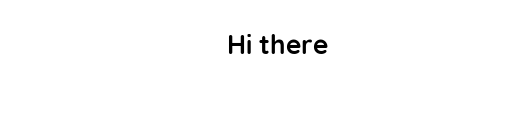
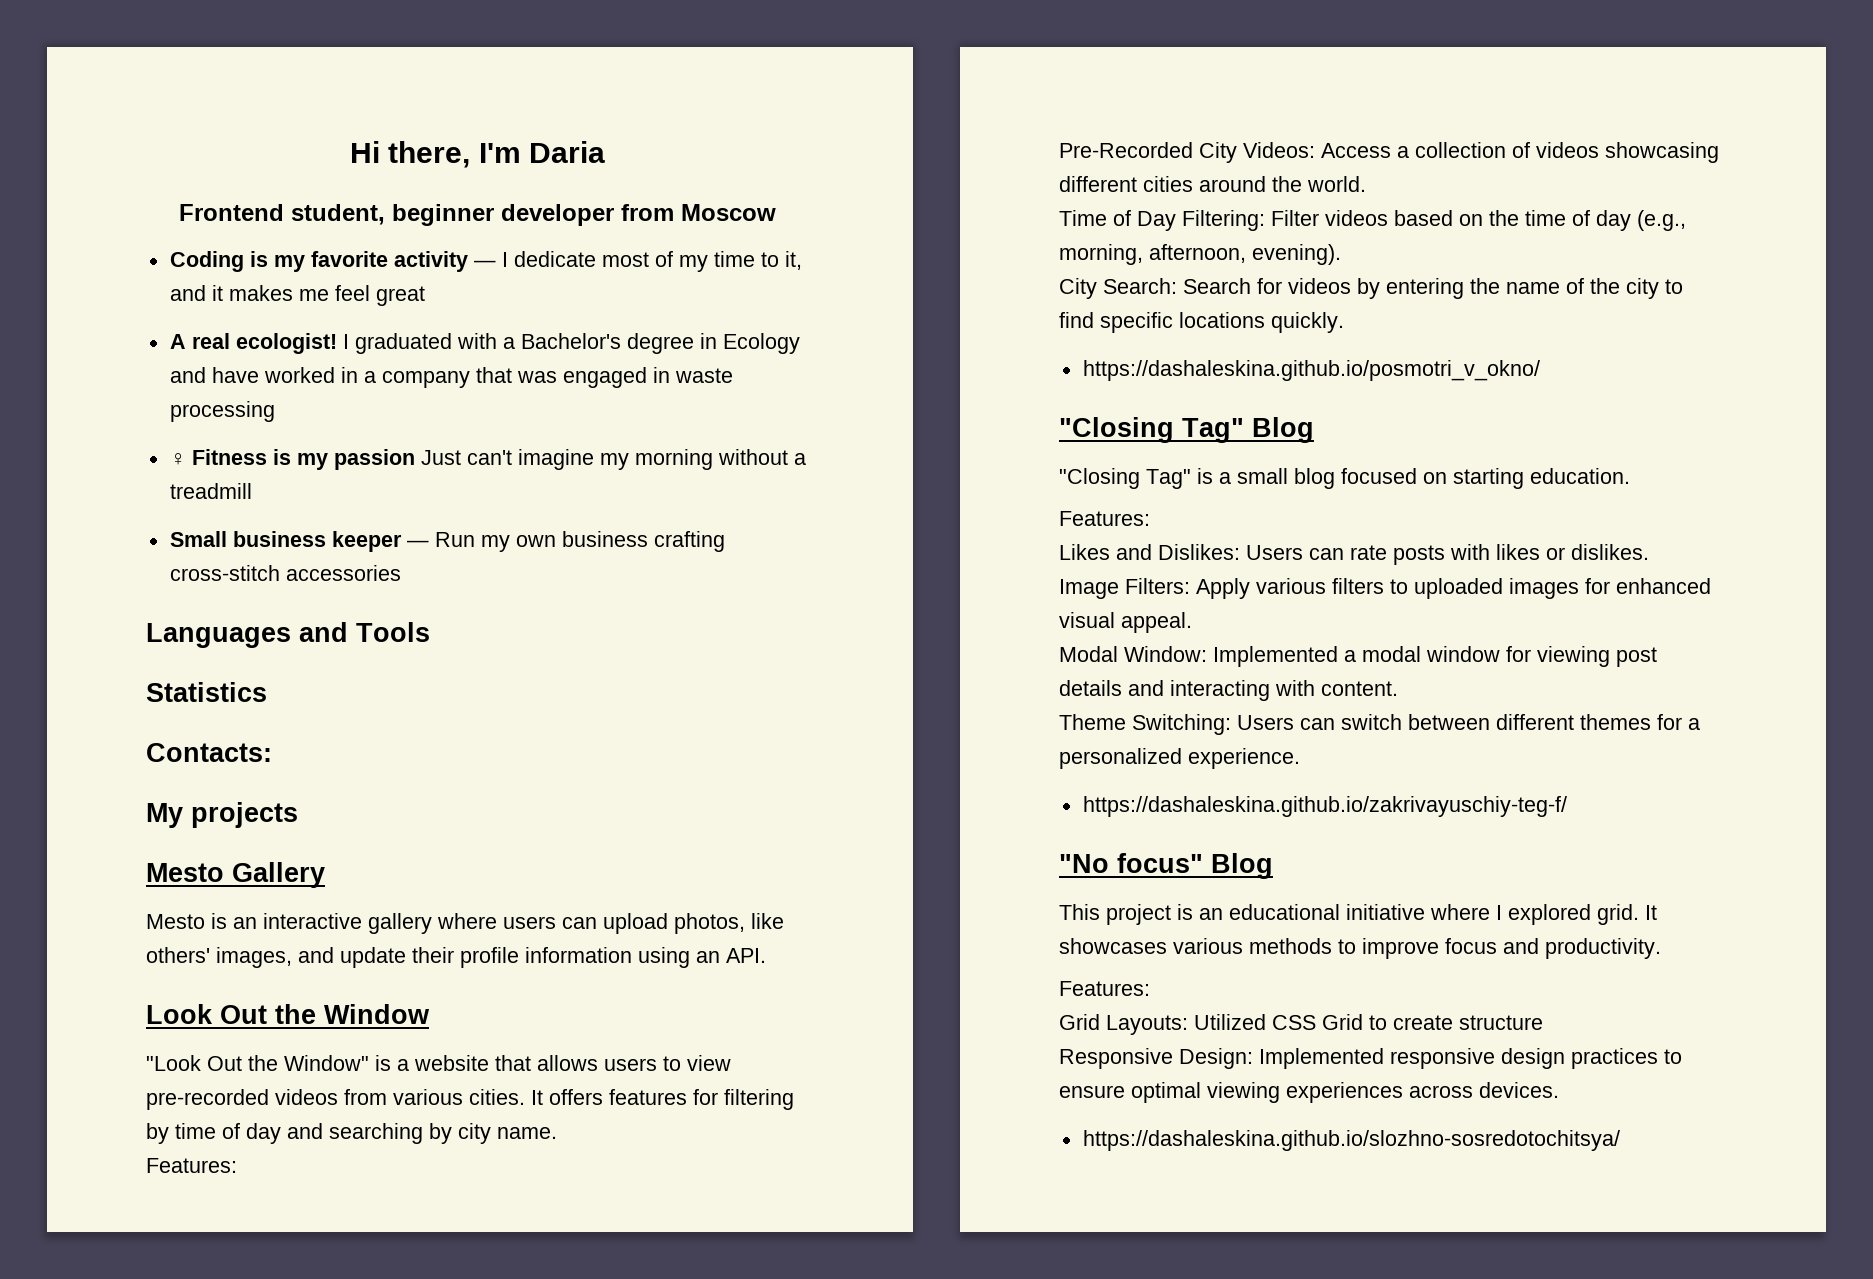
[259,34,329,54] there -> [388,141,605,168] [179,204,776,226] [169,251,802,272] [169,285,425,306] [169,333,800,354] [169,367,733,388] [169,401,275,422] [169,449,806,470] [169,483,252,499] [169,531,725,552] [169,565,401,581] [146,622,430,648] [146,682,267,702] [146,743,272,762] [146,802,298,828] [146,862,325,888] [146,913,784,934] [146,947,766,968] [146,1004,430,1024] [146,1055,731,1071] [146,1089,794,1110] [146,1123,557,1144] [146,1158,237,1173] [1059,142,1719,163] [1059,176,1366,192] [1059,210,1686,231] [1059,244,1341,265] [1059,278,1683,299] [1059,312,1344,333] [1082,360,1540,381] [1059,417,1314,443] [1059,468,1630,489] [1059,511,1150,526] [1059,544,1649,565] [1059,578,1711,599] [1059,612,1192,633] [1059,646,1657,667] [1059,680,1398,701] [1059,714,1700,735] [1059,748,1300,769] [1082,796,1567,817] [1059,853,1273,879] [1059,904,1657,925] [1059,938,1661,959] [1059,981,1150,996] [1059,1014,1543,1035] [1059,1048,1682,1069] [1059,1082,1559,1103] [1082,1130,1620,1151] there, I'm Daria // Frontend student, beginner developer from Moscow // Coding is my favorite activity — I dedicate most of my time to it, and it makes me feel great // A real ecologist! I graduated with a Bachelor's degree in Ecology and have worked in a company that was engaged in waste processing // ♀ Fitness is my passion Just can't imagine my morning without a treadmill // Small business keeper — Run my own business crafting cross-stitch accessories // Languages and Tools // Statistics // Contacts: // My projects // Mesto Gallery // Mesto is an interactive gallery where users can upload photos, like others' images, and update their profile information using an API. // Look Out the Window // "Look Out the Window" is a website that allows users to view pre-recorded videos from various cities. It offers features for filtering by time of day and searching by city name. // Features: // Pre-Recorded City Videos: Access a collection of videos showcasing different cities around the world. // Time of Day Filtering: Filter videos based on the time of day (e.g., morning, afternoon, evening). // City Search: Search for videos by entering the name of the city to find specific locations quickly. // https://dashaleskina.github.io/posmotri_v_okno/ // "Closing Tag" Blog // "Closing Tag" is a small blog focused on starting education. // Features: // Likes and Dislikes: Users can rate posts with likes or dislikes. // Image Filters: Apply various filters to uploaded images for enhanced visual appeal. // Modal Window: Implemented a modal window for viewing post details and interacting with content. // Theme Switching: Users can switch between different themes for a personalized experience. // https://dashaleskina.github.io/zakrivayuschiy-teg-f/ // "No focus" Blog // This project is an educational initiative where I explored grid. It showcases various methods to improve focus and productivity. // Features: // Grid Layouts: Utilized CSS Grid to create structure // Responsive Design: Implemented responsive design practices to ensure optimal viewing experiences across devices. // https://dashaleskina.github.io/slozhno-sosredotochitsya/

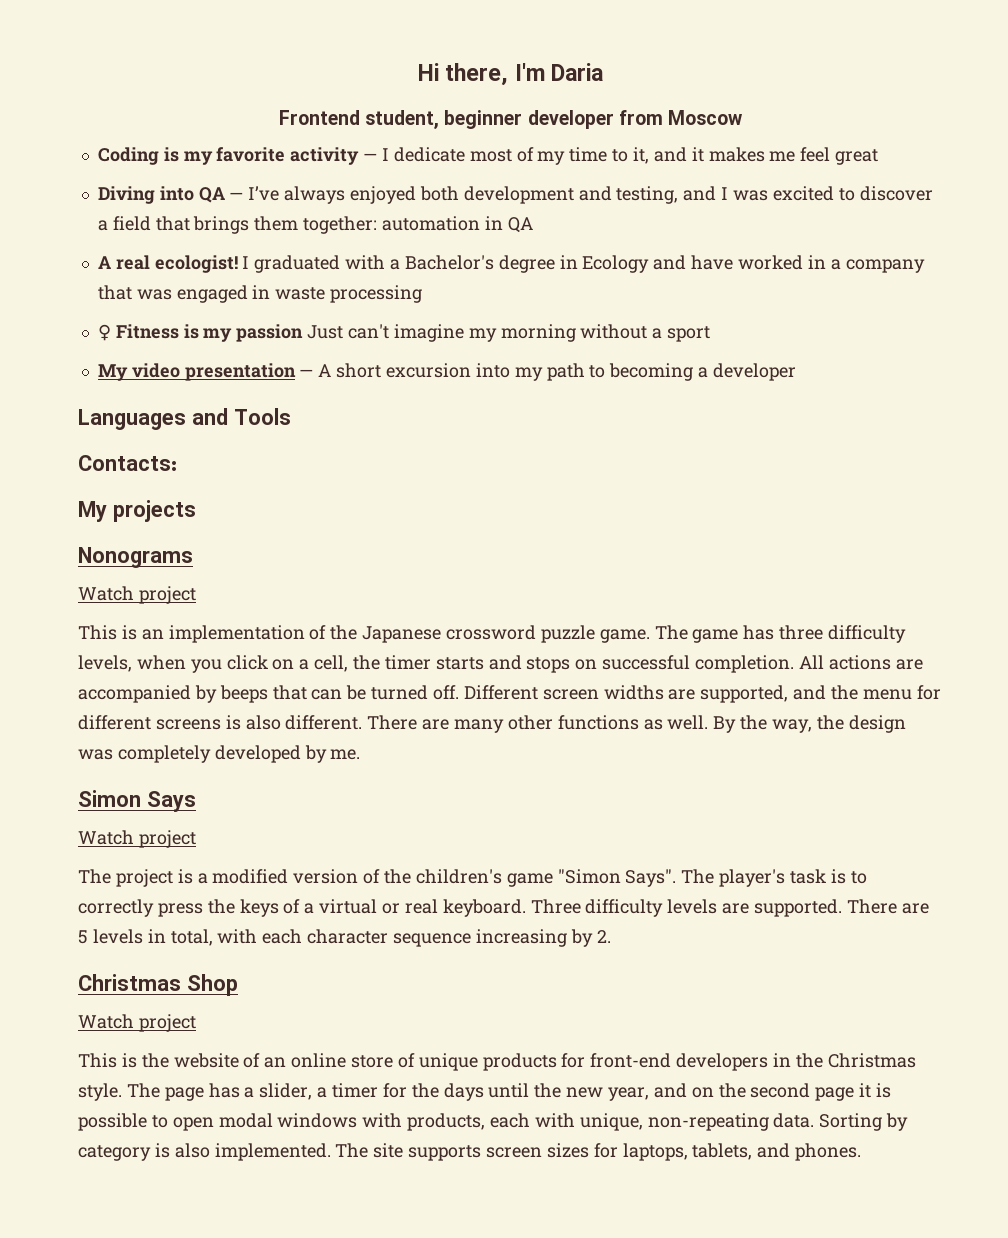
(425, 296) none -> [97,186,933,204] [97,216,533,234] // Diving into QA — I’ve always enjoyed both development and testing, and I was excited to discover a field that brings them together: automation in QA
[169,483,252,499] [169,531,725,552] [169,565,401,581] treadmill // Small business keeper — Run my own business crafting cross-stitch accessories -> [667,326,711,342] [97,363,796,381] sport // My video presentation — A short excursion into my path to becoming a developer
[146,682,267,702] // Statistics -> (291, 416) none
[146,862,325,888] [146,913,784,934] [146,947,766,968] [146,1004,430,1024] [146,1055,731,1071] [146,1089,794,1110] [146,1123,557,1144] [146,1158,237,1173] [1059,142,1719,163] [1059,176,1366,192] [1059,210,1686,231] [1059,244,1341,265] [1059,278,1683,299] [1059,312,1344,333] [1082,360,1540,381] [1059,417,1314,443] [1059,468,1630,489] [1059,511,1150,526] [1059,544,1649,565] [1059,578,1711,599] [1059,612,1192,633] [1059,646,1657,667] [1059,680,1398,701] [1059,714,1700,735] [1059,748,1300,769] [1082,796,1567,817] [1059,853,1273,879] [1059,904,1657,925] [1059,938,1661,959] [1059,981,1150,996] [1059,1014,1543,1035] [1059,1048,1682,1069] [1059,1082,1559,1103] [1082,1130,1620,1151] Mesto Gallery // Mesto is an interactive gallery where users can upload photos, like others' images, and update their profile information using an API. // Look Out the Window // "Look Out the Window" is a website that allows users to view pre-recorded videos from various cities. It offers features for filtering by time of day and searching by city name. // Features: // Pre-Recorded City Videos: Access a collection of videos showcasing different cities around the world. // Time of Day Filtering: Filter videos based on the time of day (e.g., morning, afternoon, evening). // City Search: Search for videos by entering the name of the city to find specific locations quickly. // https://dashaleskina.github.io/posmotri_v_okno/ // "Closing Tag" Blog // "Closing Tag" is a small blog focused on starting education. // Features: // Likes and Dislikes: Users can rate posts with likes or dislikes. // Image Filters: Apply various filters to uploaded images for enhanced visual appeal. // Modal Window: Implemented a modal window for viewing post details and interacting with content. // Theme Switching: Users can switch between different themes for a personalized experience. // https://dashaleskina.github.io/zakrivayuschiy-teg-f/ // "No focus" Blog // This project is an educational initiative where I explored grid. It showcases various methods to improve focus and productivity. // Features: // Grid Layouts: Utilized CSS Grid to create structure // Responsive Design: Implemented responsive design practices to ensure optimal viewing experiences across devices. // https://dashaleskina.github.io/slozhno-sosredotochitsya/ -> [78,547,193,568] [78,586,196,604] [78,625,907,643] [78,655,923,673] [78,685,941,703] [78,715,906,733] [78,745,361,763] [78,790,196,812] [78,830,196,848] [78,869,867,887] [78,899,929,917] [78,929,611,947] [78,974,238,996] [78,1014,196,1032] [78,1053,916,1071] [78,1083,892,1101] [78,1113,909,1131] [78,1143,862,1161] Nonograms // Watch project // This is an implementation of the Japanese crossword puzzle game. The game has three difficulty levels, when you click on a cell, the timer starts and stops on successful completion. All actions are accompanied by beeps that can be turned off. Different screen widths are supported, and the menu for different screens is also different. There are many other functions as well. By the way, the design was completely developed by me. // Simon Says // Watch project // The project is a modified version of the children's game "Simon Says". The player's task is to correctly press the keys of a virtual or real keyboard. Three difficulty levels are supported. There are 5 levels in total, with each character sequence increasing by 2. // Christmas Shop // Watch project // This is the website of an online store of unique products for front-end developers in the Christmas style. The page has a slider, a timer for the days until the new year, and on the second page it is possible to open modal windows with products, each with unique, non-repeating data. Sorting by category is also implemented. The site supports screen sizes for laptops, tablets, and phones.

